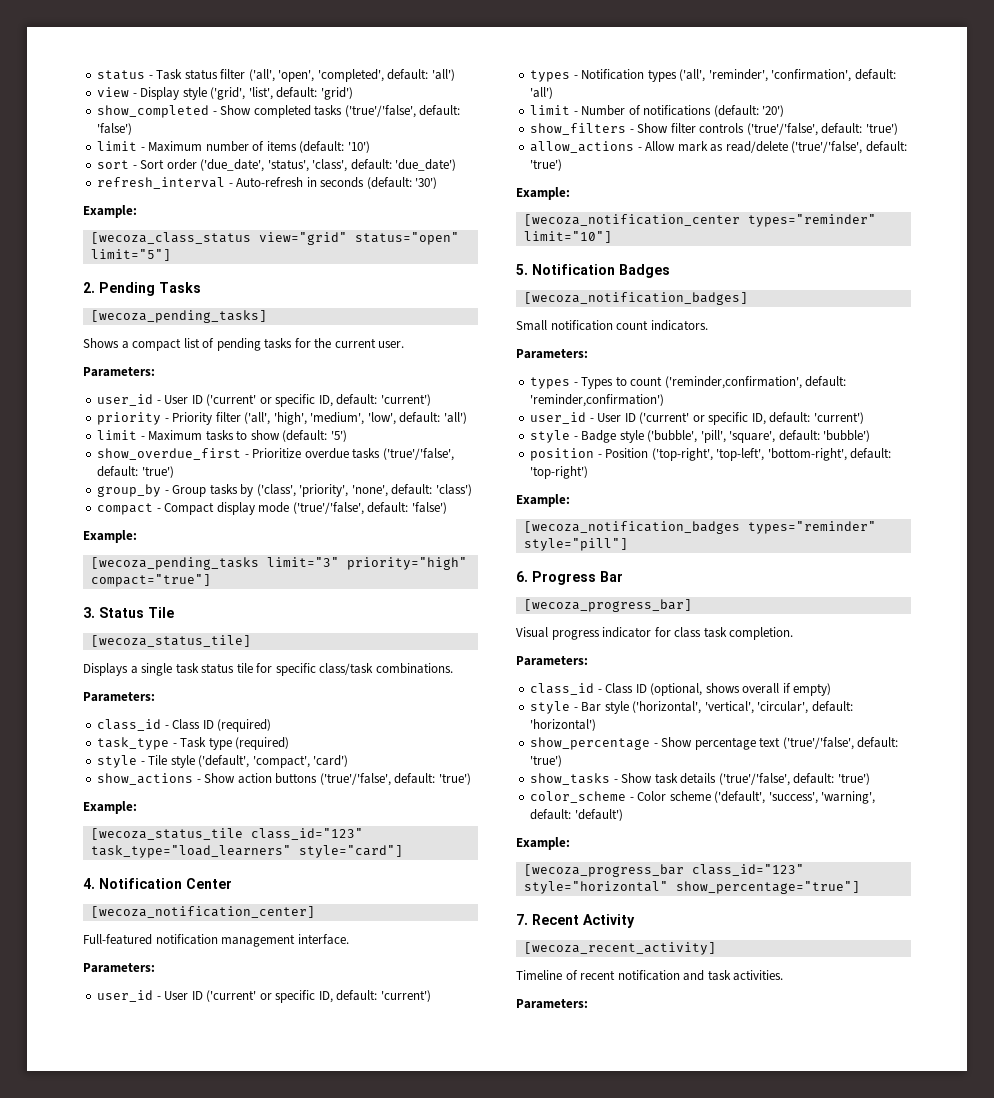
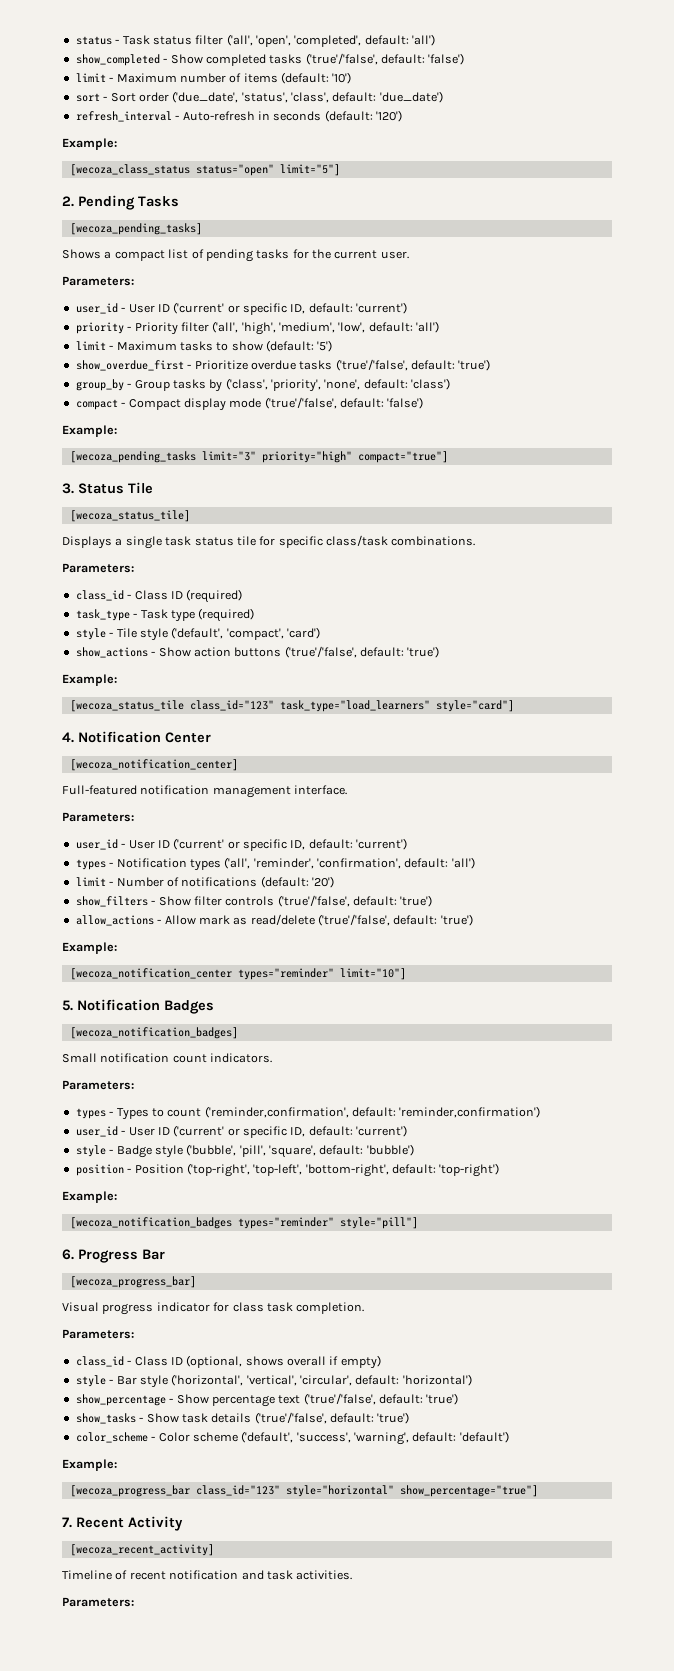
[97,87,353,100] // view - Display style ('grid', 'list', default: 'grid') -> (436, 40) none
[415,177,438,189] '30') -> [376,110,402,122] '120')
[258,232,347,245] view="grid" -> (190, 170) none

